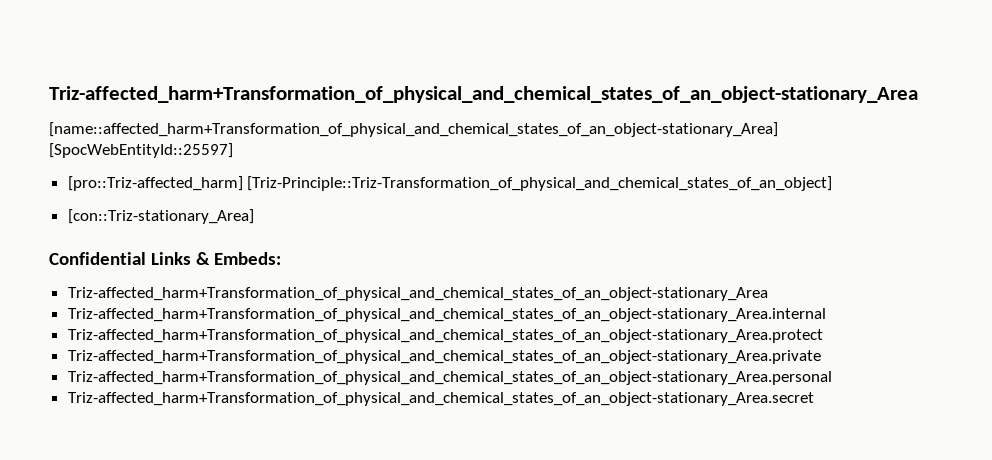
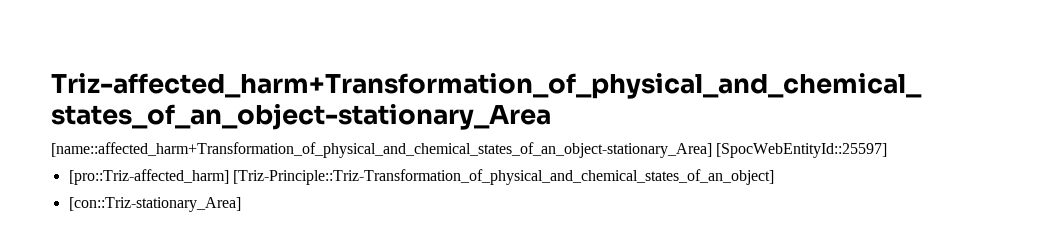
[49,252,281,265] [67,287,768,301] [67,308,826,322] [67,329,823,343] [67,350,821,364] [67,371,832,385] [67,392,814,406] // Confidential Links & Embeds: // Triz-affected_harm+Transformation_of_physical_and_chemical_states_of_an_object-stationary_Area // Triz-affected_harm+Transformation_of_physical_and_chemical_states_of_an_object-stationary_Area.internal // Triz-affected_harm+Transformation_of_physical_and_chemical_states_of_an_object-stationary_Area.protect // Triz-affected_harm+Transformation_of_physical_and_chemical_states_of_an_object-stationary_Area.private // Triz-affected_harm+Transformation_of_physical_and_chemical_states_of_an_object-stationary_Area.personal // Triz-affected_harm+Transformation_of_physical_and_chemical_states_of_an_object-stationary_Area.secret -> (241, 204) none

